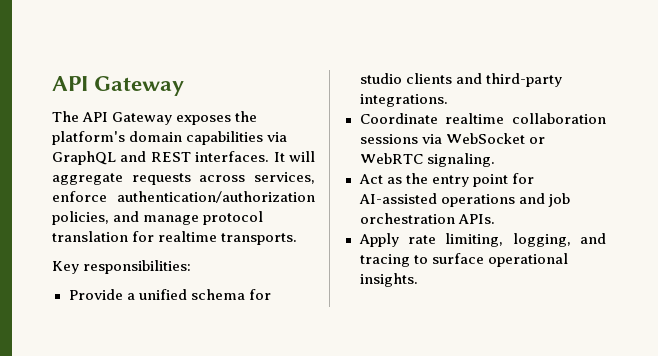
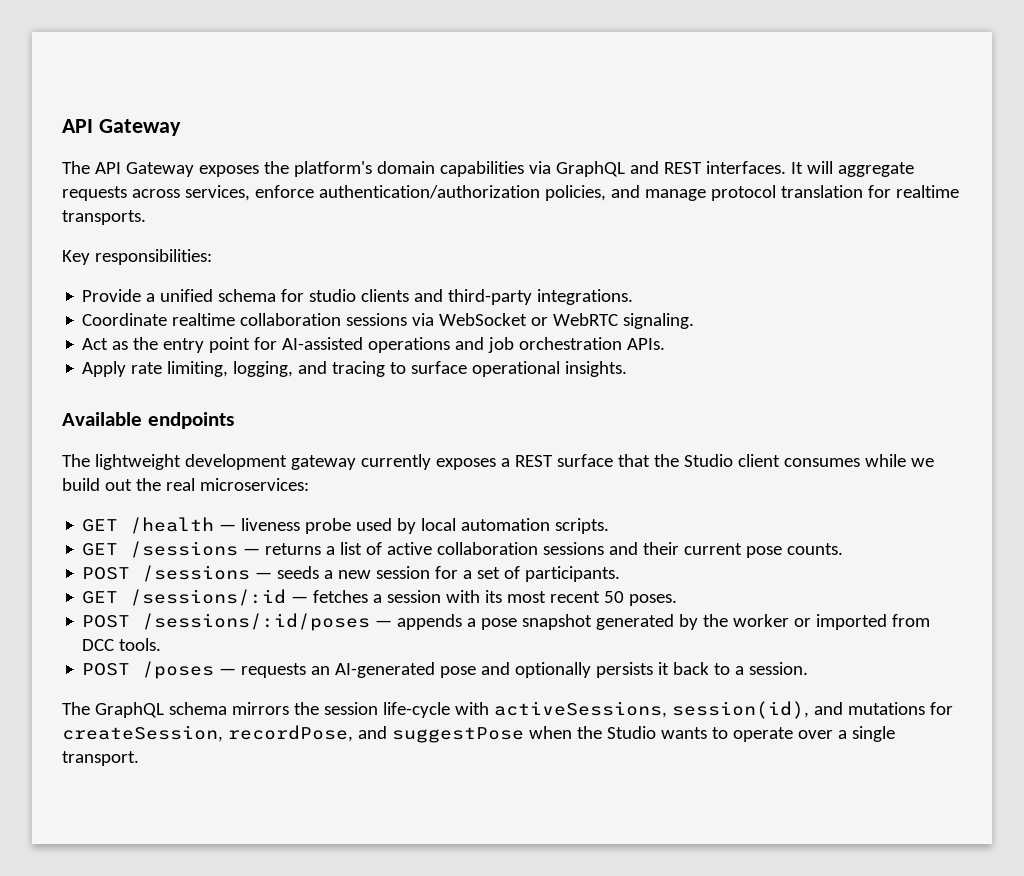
(418, 280) none -> [62,412,234,429] [62,454,934,470] [62,478,309,491] [82,517,610,534] [82,541,844,558] [82,565,621,582] [82,589,678,606] [82,613,931,631] [82,638,162,651] [82,661,809,679] [62,701,953,719] [62,725,895,743] [62,751,139,766] // Available endpoints // The lightweight development gateway currently exposes a REST surface that the Studio client consumes while we build out the real microservices: // GET /health — liveness probe used by local automation scripts. // GET /sessions — returns a list of active collaboration sessions and their current pose counts. // POST /sessions — seeds a new session for a set of participants. // GET /sessions/:id — fetches a session with its most recent 50 poses. // POST /sessions/:id/poses — appends a pose snapshot generated by the worker or imported from DCC tools. // POST /poses — requests an AI-generated pose and optionally persists it back to a session. // The GraphQL schema mirrors the session life-cycle with activeSessions, session(id), and mutations for createSession, recordPose, and suggestPose when the Studio wants to operate over a single transport.

